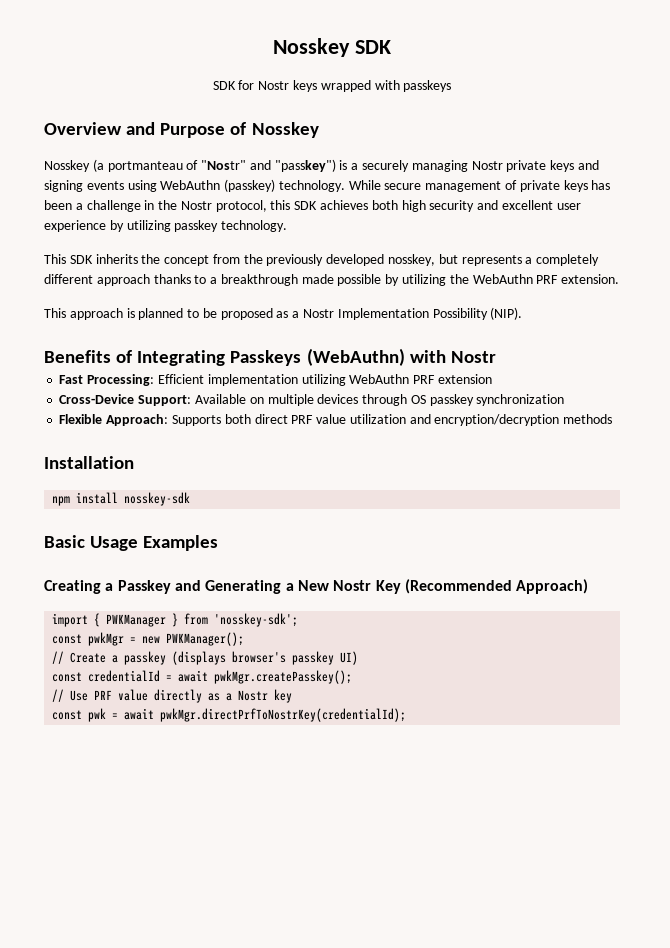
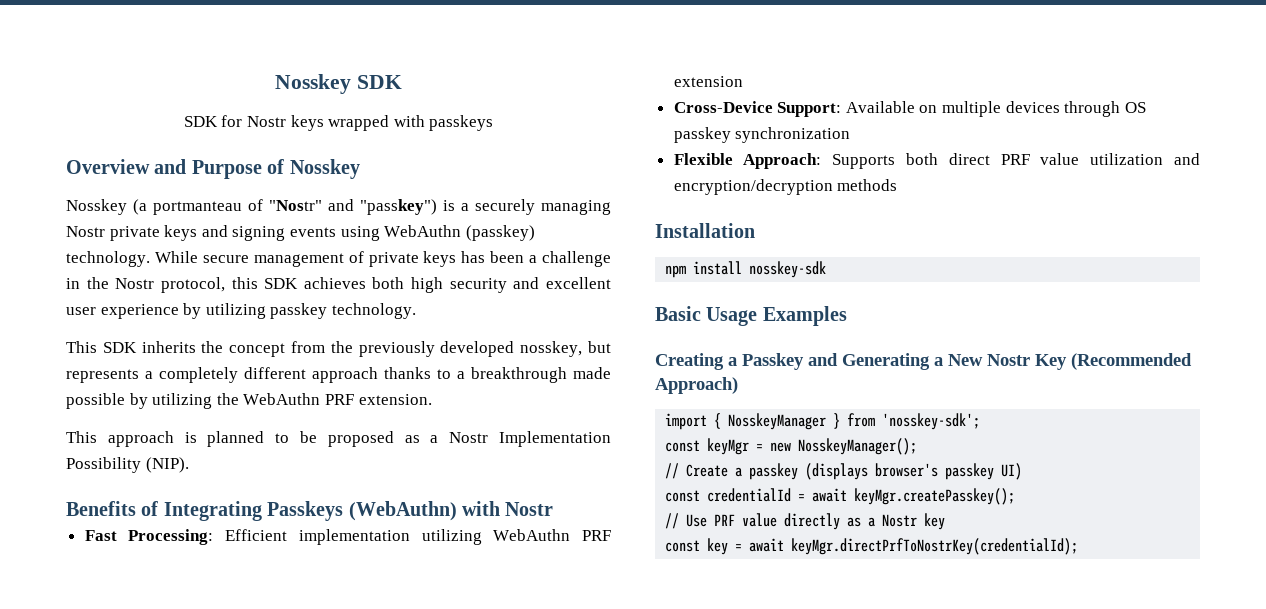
[106,614,167,627] PWKManager -> [728,413,827,430] NosskeyManager
[88,632,125,646] pwkMgr -> [707,438,750,455] keyMgr
[166,632,245,646] PWKManager(); -> [798,438,918,455] NosskeyManager();
[214,670,353,684] pwkMgr.createPasskey(); -> [854,488,1016,505] keyMgr.createPasskey();
[88,708,407,722] pwk = await pwkMgr.directPrfToNostrKey(credentialId); -> [707,538,1079,555] key = await keyMgr.directPrfToNostrKey(credentialId);

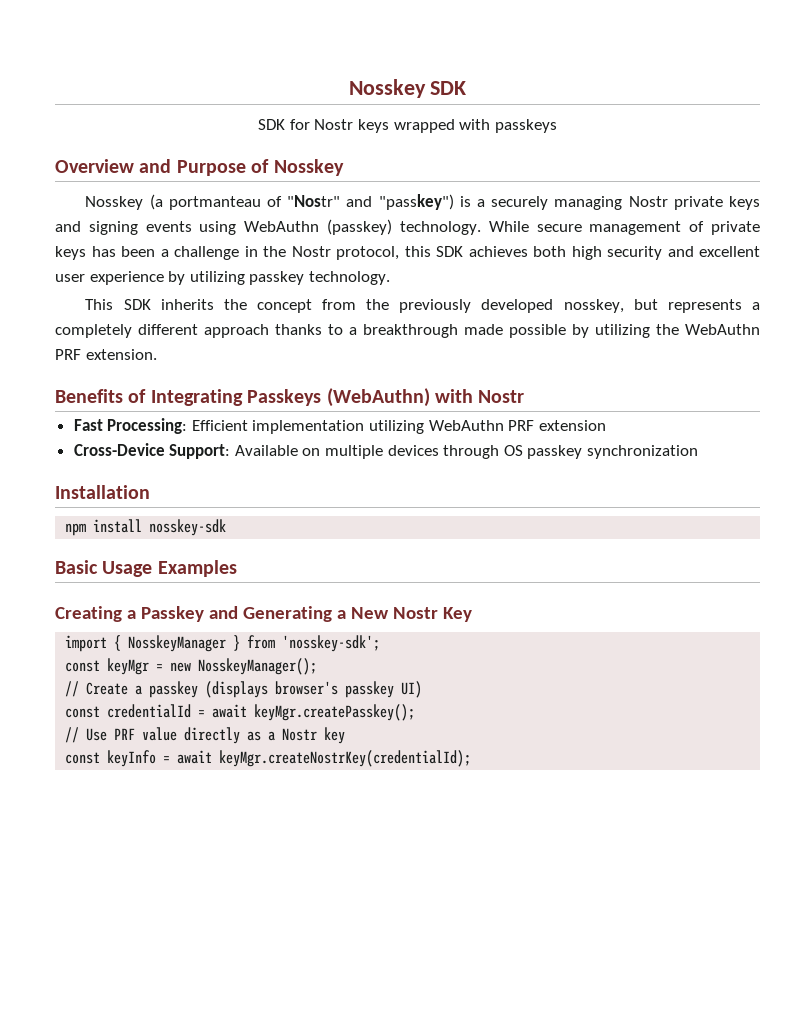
[66,431,611,447] [66,457,189,473] // This approach is planned to be proposed as a Nostr Implementation Possibility (NIP). -> (157, 354) none
[673,153,1200,169] [673,179,898,195] // Flexible Approach: Supports both direct PRF value utilization and encryption/decryption methods -> (699, 452) none
[1071,353,1192,370] [655,377,738,394] (Recommended Approach) -> (472, 614) none
[707,538,1079,555] key = await keyMgr.directPrfToNostrKey(credentialId); -> [107,750,472,767] keyInfo = await keyMgr.createNostrKey(credentialId);

